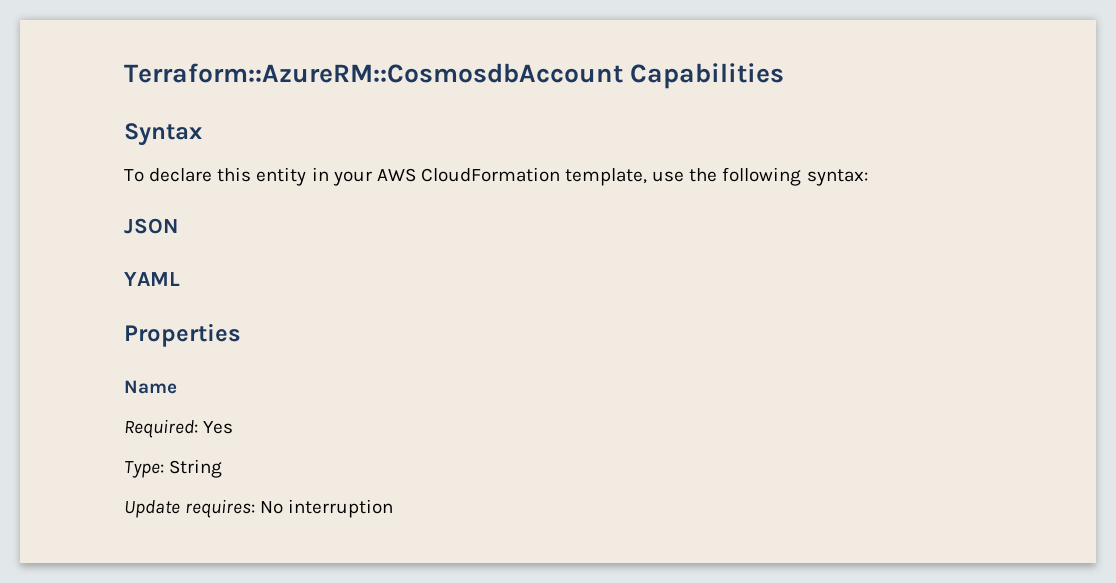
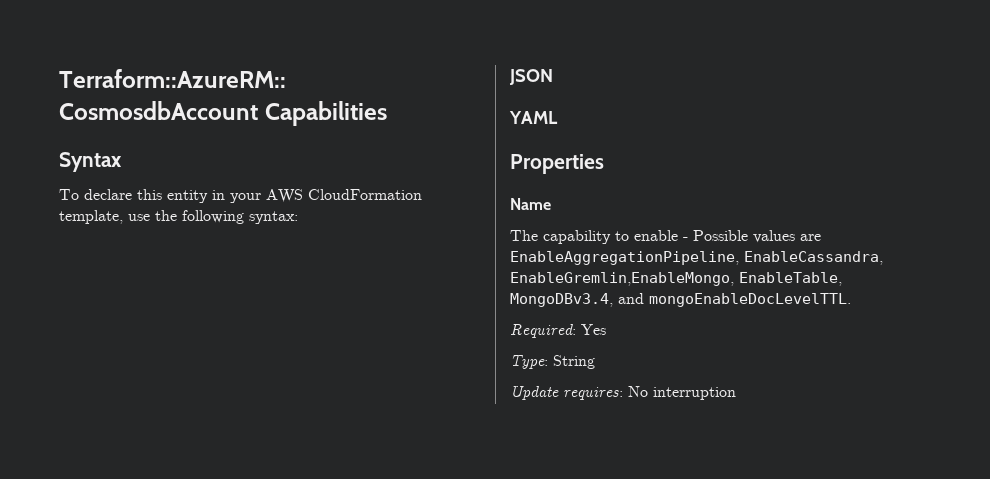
(177, 387) none -> [510,230,821,244] [510,251,883,265] [510,272,842,286] [510,293,851,307] // The capability to enable - Possible values are EnableAggregationPipeline, EnableCassandra, EnableGremlin,EnableMongo, EnableTable, MongoDBv3.4, and mongoEnableDocLevelTTL.

